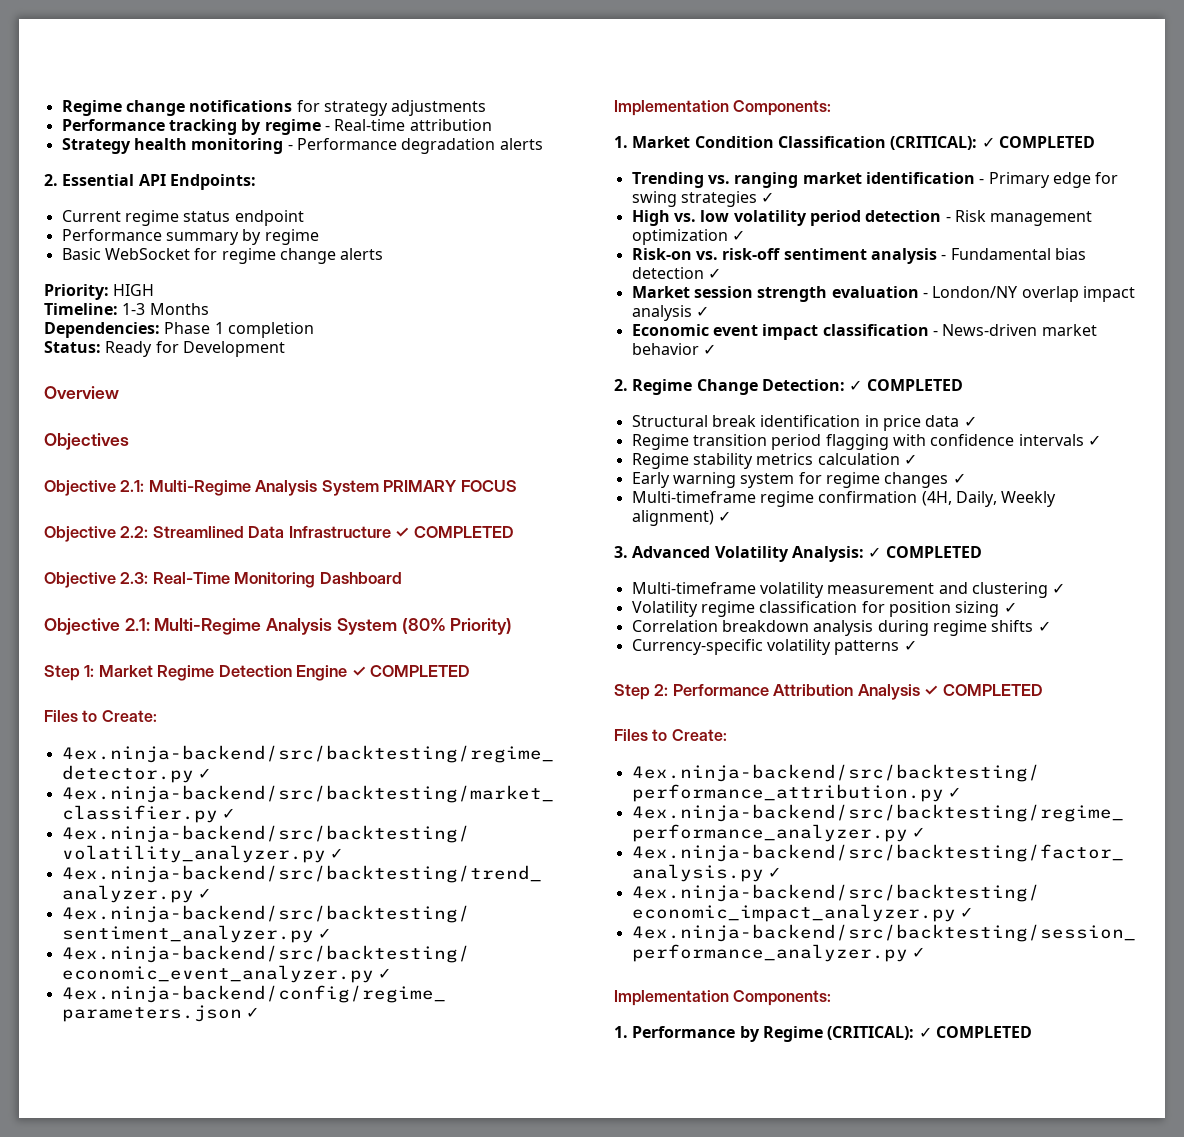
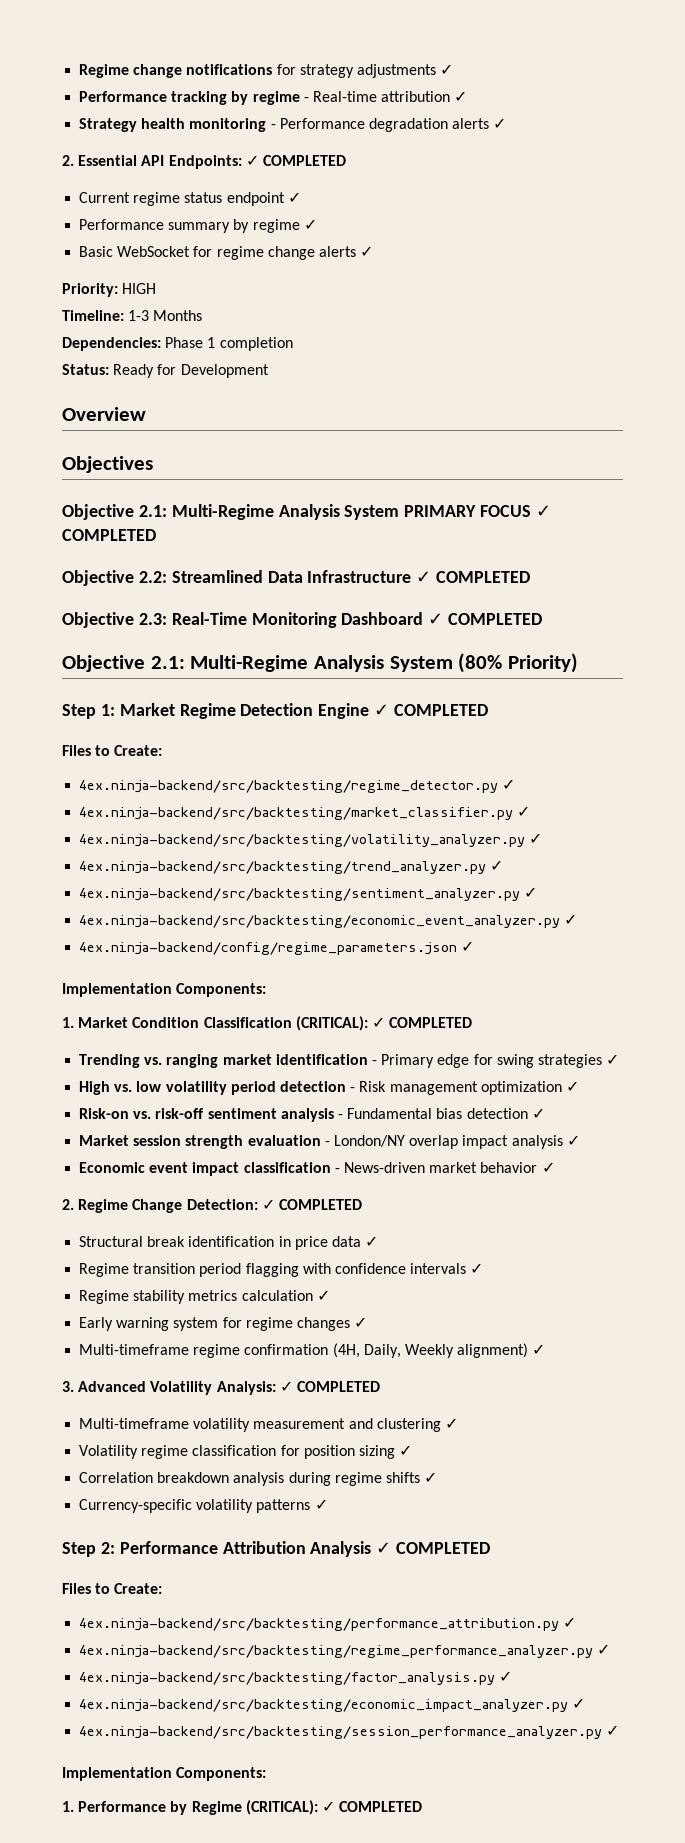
(487, 108) none -> [440,64,454,75] ✓
(492, 125) none -> [454,91,468,102] ✓
(543, 144) none -> [493,118,507,129] ✓
(256, 182) none -> [245,155,346,166] ✓ COMPLETED
(304, 218) none -> [287,192,301,203] ✓
(319, 237) none -> [303,219,317,230] ✓
(384, 254) none -> [360,246,374,257] ✓
(517, 486) none -> [536,505,552,517] [62,529,156,541] ✓ COMPLETED
(402, 578) none -> [428,613,543,625] ✓ COMPLETED

